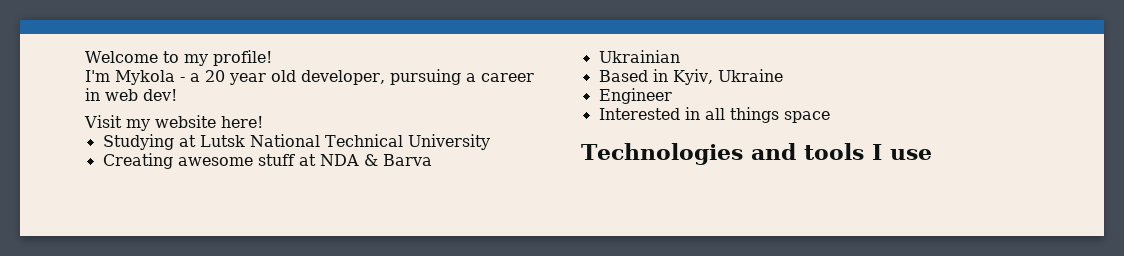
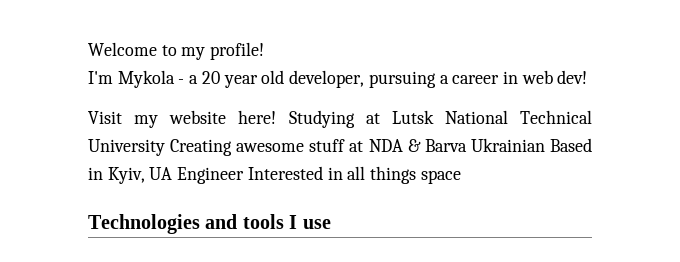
(263, 122) // -> (277, 117) none
(490, 142) // -> (165, 147) none
(432, 160) // -> (467, 145) none
(680, 56) // -> (545, 145) none
[717,69,783,82] Ukraine // -> [149,167,173,180] UA
(672, 96) // -> (245, 175) none

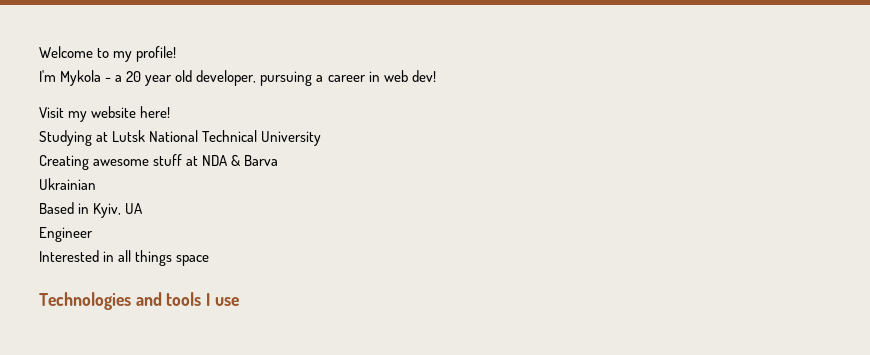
(277, 117) none -> (171, 112) //
(165, 147) none -> (322, 138) //
(467, 145) none -> (279, 160) //
(545, 145) none -> (96, 184) //
(173, 173) none -> (143, 208) //
(245, 175) none -> (93, 234) //

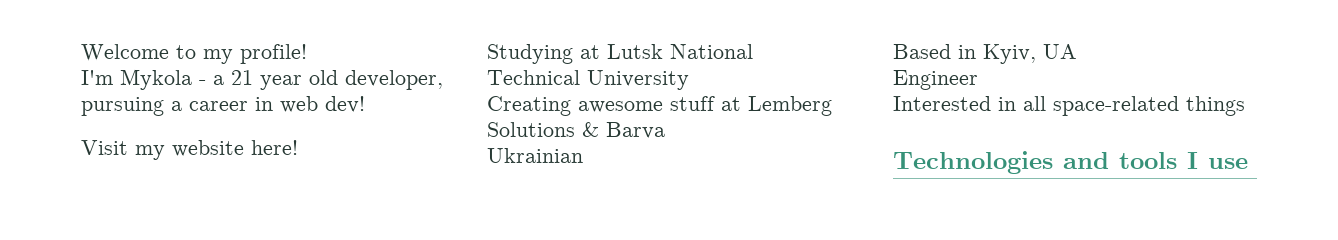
[126,71,142,82] 20 -> [231,70,253,85] 21
[202,155,228,166] NDA -> [748,96,832,116] [487,122,575,137] Lemberg Solutions
(132, 256) none -> [1053,96,1179,116] space-related
[176,255,210,266] space -> (1245, 106) none

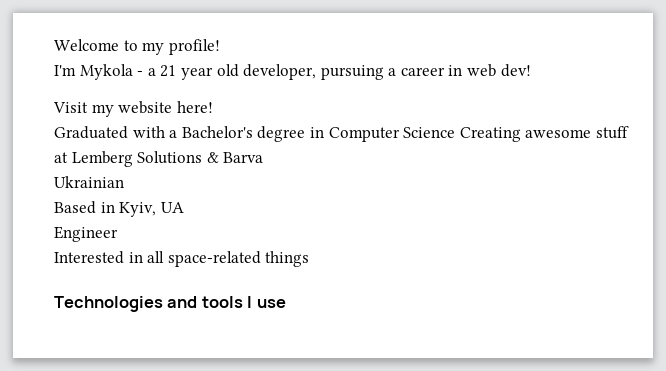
[487,44,753,64] [487,70,689,90] Studying at Lutsk National Technical University // -> [54,126,456,142] Graduated with a Bachelor's degree in Computer Science

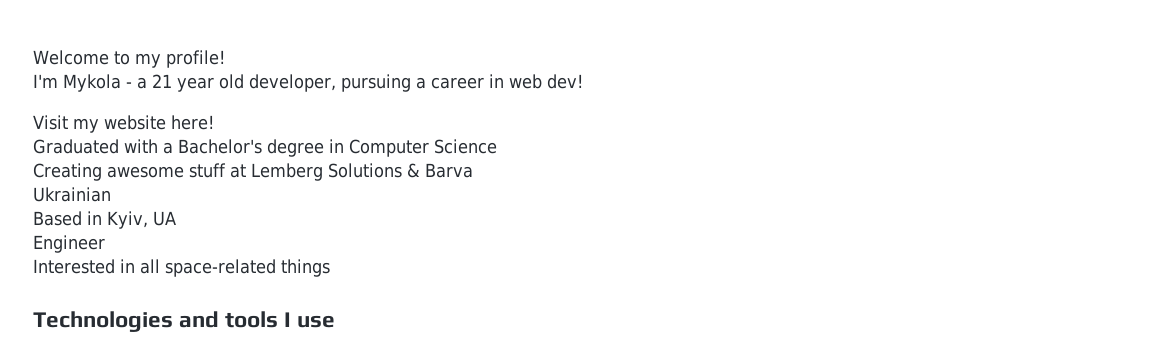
(456, 132) none -> (497, 146) //

